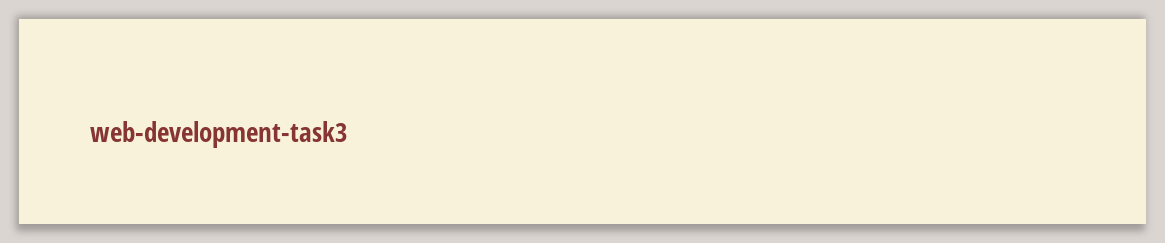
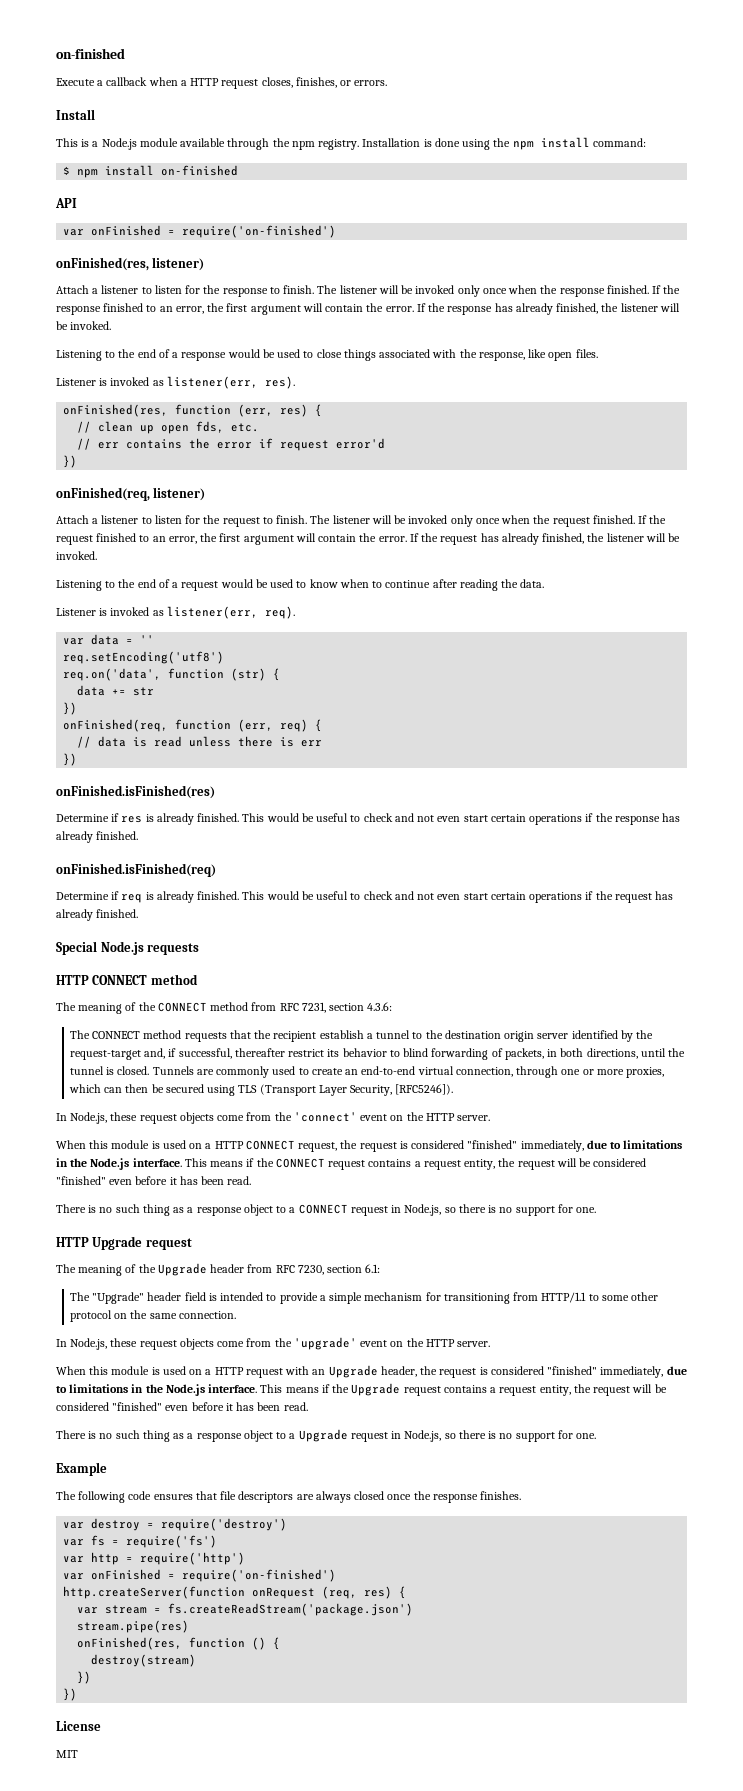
[90,121,348,148] web-development-task3 -> [56,48,125,59] [56,77,388,89] [56,109,95,120] [56,137,646,150] [63,165,239,178] [55,198,77,208] [63,225,337,238] [56,257,205,271] [56,285,681,297] [56,303,680,315] [56,321,112,330] [56,349,598,361] [56,376,295,389] [63,404,323,417] [77,421,260,434] [77,438,386,451] [63,455,78,468] [56,487,206,501] [56,515,667,527] [56,533,681,545] [56,551,97,560] [56,579,545,591] [56,606,295,619] [63,634,155,645] [63,651,225,664] [63,668,281,681] [77,685,155,696] [63,702,78,715] [63,719,323,732] [77,736,323,748] [63,753,78,766] [56,785,215,799] [56,813,681,825] [56,831,139,843] [56,863,216,877] [56,891,674,903] [56,909,139,921] [56,941,200,955] [56,974,198,985] [56,1002,393,1014] [69,1030,654,1042] [69,1048,686,1060] [69,1066,665,1078] [68,1084,454,1096] [56,1112,491,1124] [56,1140,683,1152] [56,1158,647,1170] [56,1176,252,1185] [56,1204,597,1216] [56,1236,192,1250] [56,1263,381,1276] [69,1292,659,1304] [69,1310,236,1322] [56,1337,491,1350] [56,1365,687,1378] [56,1383,667,1396] [56,1402,308,1411] [56,1429,597,1442] [56,1462,107,1476] [56,1491,522,1503] [63,1518,288,1531] [63,1535,218,1548] [63,1552,246,1565] [63,1569,337,1582] [63,1586,407,1599] [77,1603,414,1616] [77,1620,190,1633] [77,1637,281,1650] [91,1654,197,1667] [77,1671,92,1684] [63,1688,78,1701] [56,1721,101,1731] [56,1750,78,1758] on-finished // Execute a callback when a HTTP request closes, finishes, or errors. // Install // This is a Node.js module available through the npm registry. Installation is done using the npm install command: // $ npm install on-finished // API // var onFinished = require('on-finished') // onFinished(res, listener) // Attach a listener to listen for the response to finish. The listener will be invoked only once when the response finished. If the response finished to an error, the first argument will contain the error. If the response has already finished, the listener will be invoked. // Listening to the end of a response would be used to close things associated with the response, like open files. // Listener is invoked as listener(err, res). // onFinished(res, function (err, res) { // // clean up open fds, etc. // // err contains the error if request error'd // }) // onFinished(req, listener) // Attach a listener to listen for the request to finish. The listener will be invoked only once when the request finished. If the request finished to an error, the first argument will contain the error. If the request has already finished, the listener will be invoked. // Listening to the end of a request would be used to know when to continue after reading the data. // Listener is invoked as listener(err, req). // var data = '' // req.setEncoding('utf8') // req.on('data', function (str) { // data += str // }) // onFinished(req, function (err, req) { // // data is read unless there is err // }) // onFinished.isFinished(res) // Determine if res is already finished. This would be useful to check and not even start certain operations if the response has already finished. // onFinished.isFinished(req) // Determine if req is already finished. This would be useful to check and not even start certain operations if the request has already finished. // Special Node.js requests // HTTP CONNECT method // The meaning of the CONNECT method from RFC 7231, section 4.3.6: // The CONNECT method requests that the recipient establish a tunnel to the destination origin server identified by the request-target and, if successful, thereafter restrict its behavior to blind forwarding of packets, in both directions, until the tunnel is closed. Tunnels are commonly used to create an end-to-end virtual connection, through one or more proxies, which can then be secured using TLS (Transport Layer Security, [RFC5246]). // In Node.js, these request objects come from the 'connect' event on the HTTP server. // When this module is used on a HTTP CONNECT request, the request is considered "finished" immediately, due to limitations in the Node.js interface. This means if the CONNECT request contains a request entity, the request will be considered "finished" even before it has been read. // There is no such thing as a response object to a CONNECT request in Node.js, so there is no support for one. // HTTP Upgrade request // The meaning of the Upgrade header from RFC 7230, section 6.1: // The "Upgrade" header field is intended to provide a simple mechanism for transitioning from HTTP/1.1 to some other protocol on the same connection. // In Node.js, these request objects come from the 'upgrade' event on the HTTP server. // When this module is used on a HTTP request with an Upgrade header, the request is considered "finished" immediately, due to limitations in the Node.js interface. This means if the Upgrade request contains a request entity, the request will be considered "finished" even before it has been read. // There is no such thing as a response object to a Upgrade request in Node.js, so there is no support for one. // Example // The following code ensures that file descriptors are always closed once the response finishes. // var destroy = require('destroy') // var fs = require('fs') // var http = require('http') // var onFinished = require('on-finished') // http.createServer(function onRequest (req, res) { // var stream = fs.createReadStream('package.json') // stream.pipe(res) // onFinished(res, function () { // destroy(stream) // }) // }) // License // MIT

